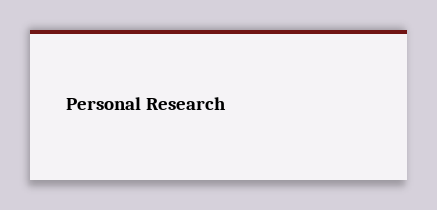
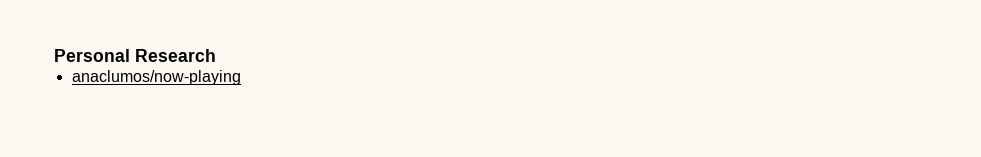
(227, 103) none -> [71,70,241,85] // anaclumos/now-playing

